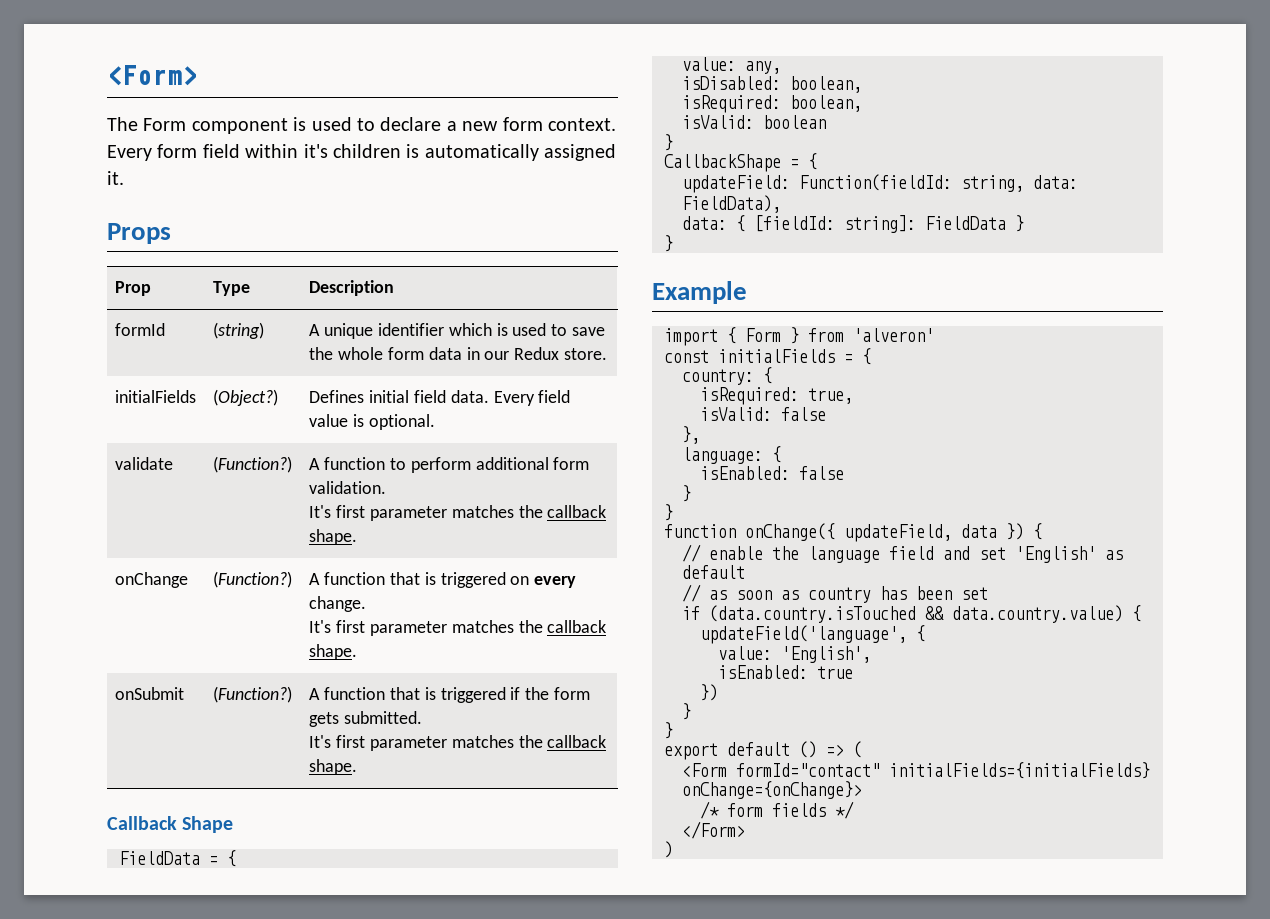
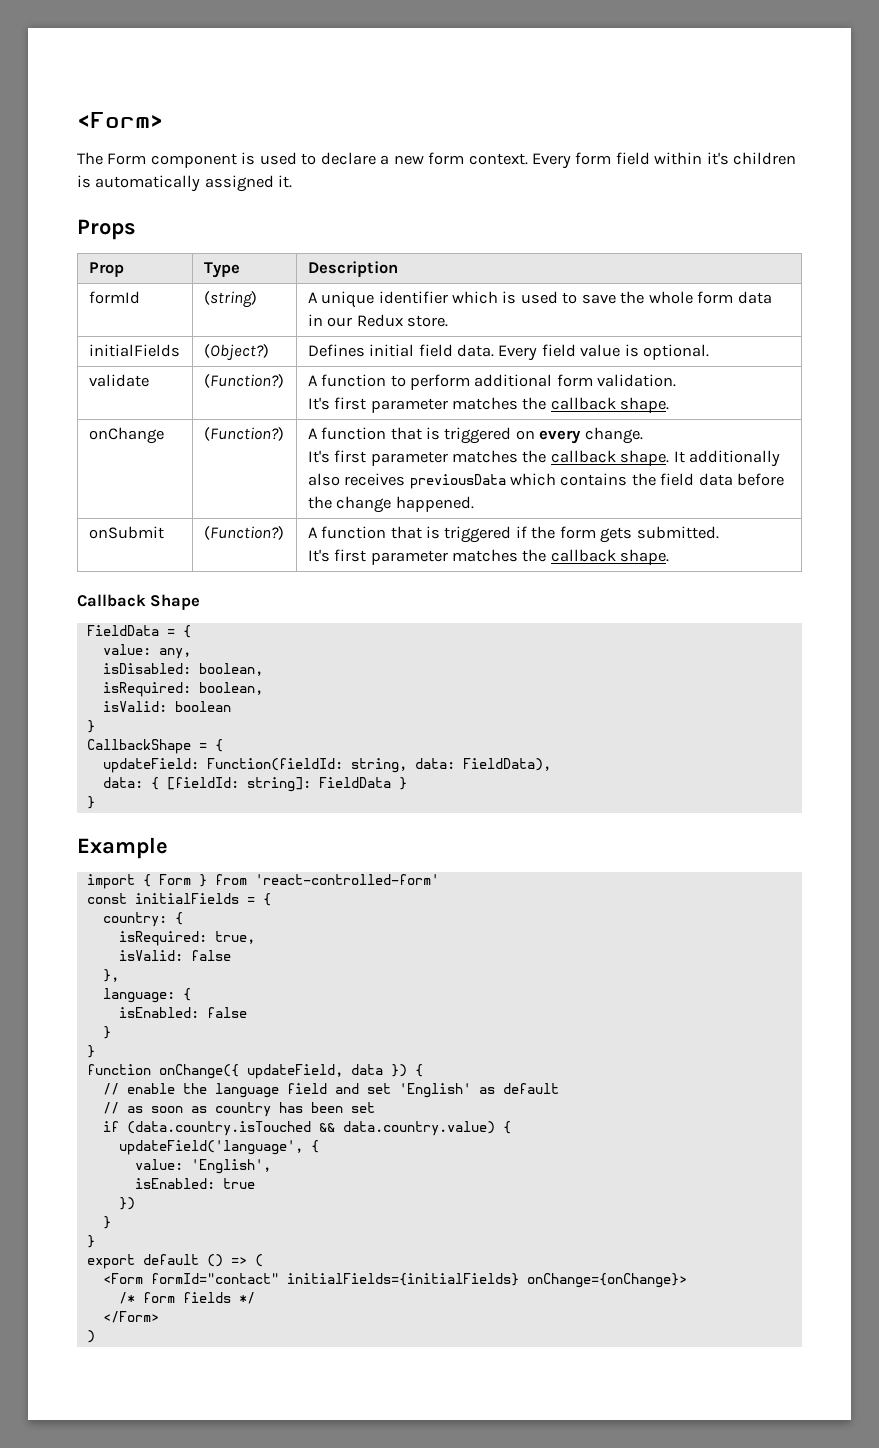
(358, 652) none -> [673,450,781,467] [307,473,785,489] [307,496,474,513] It additionally also receives previousData which contains the field data before the change happened.
[853,328,934,342] 'alveron' -> [254,874,439,885] 'react-controlled-form'

